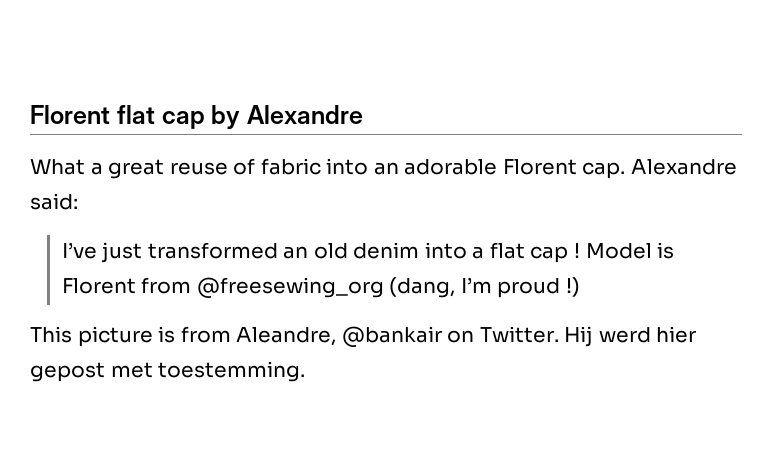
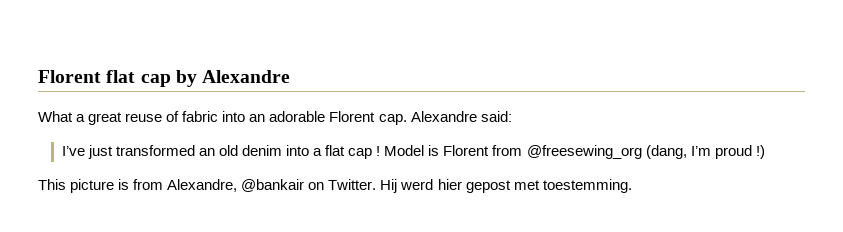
[236,327,337,346] Aleandre, -> [167,179,238,192] Alexandre,

